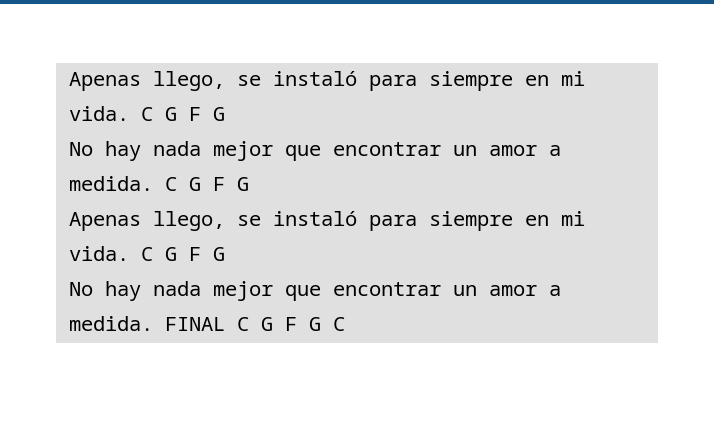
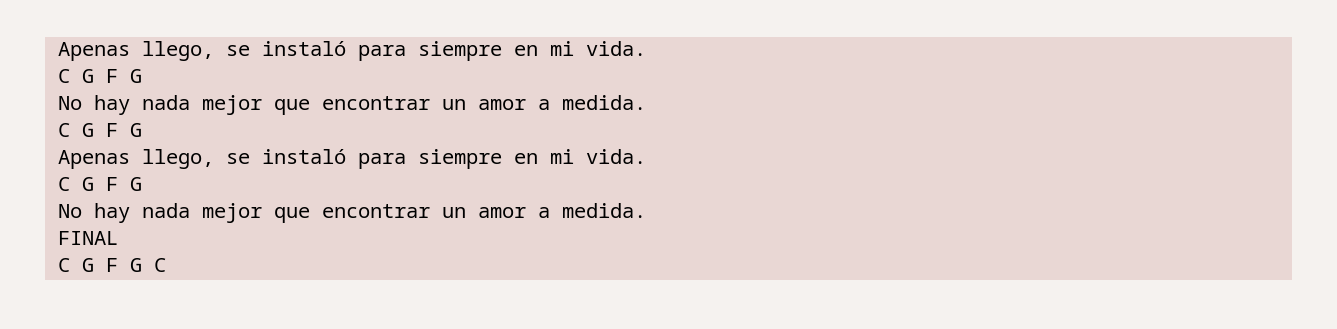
[68,71,585,91] [68,106,129,121] Apenas llego, se instaló para siempre en mi vida. -> [57,41,646,61] Apenas llego, se instaló para siempre en mi vida. //
(153, 183) none -> (646, 102) //
(129, 253) none -> (646, 156) //
(153, 323) none -> (646, 210) //
(225, 324) none -> (118, 238) //

